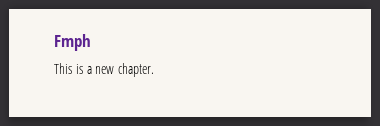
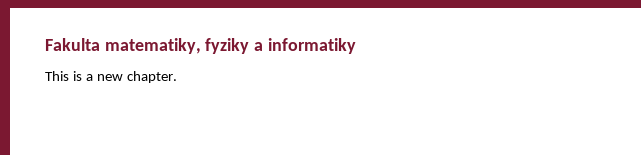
[54,34,91,51] Fmph -> [45,38,356,54] Fakulta matematiky, fyziky a informatiky

